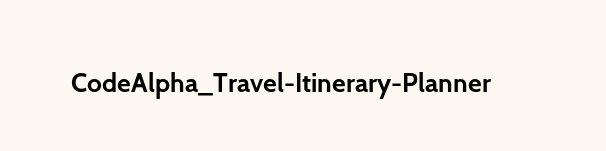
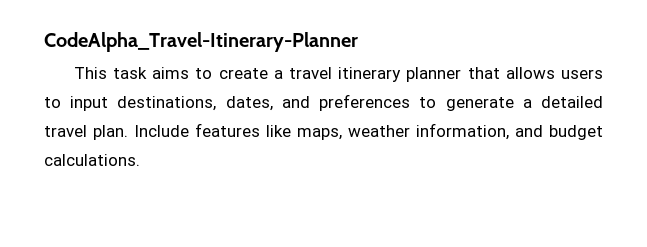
(492, 85) none -> [73,67,603,82] [44,94,603,111] [44,123,603,140] [44,154,140,166] // This task aims to create a travel itinerary planner that allows users to input destinations, dates, and preferences to generate a detailed travel plan. Include features like maps, weather information, and budget calculations.

